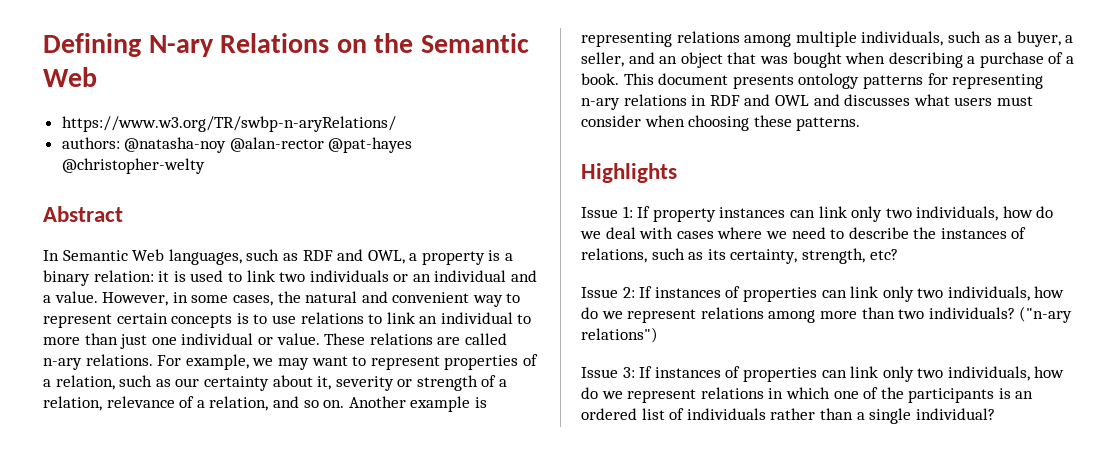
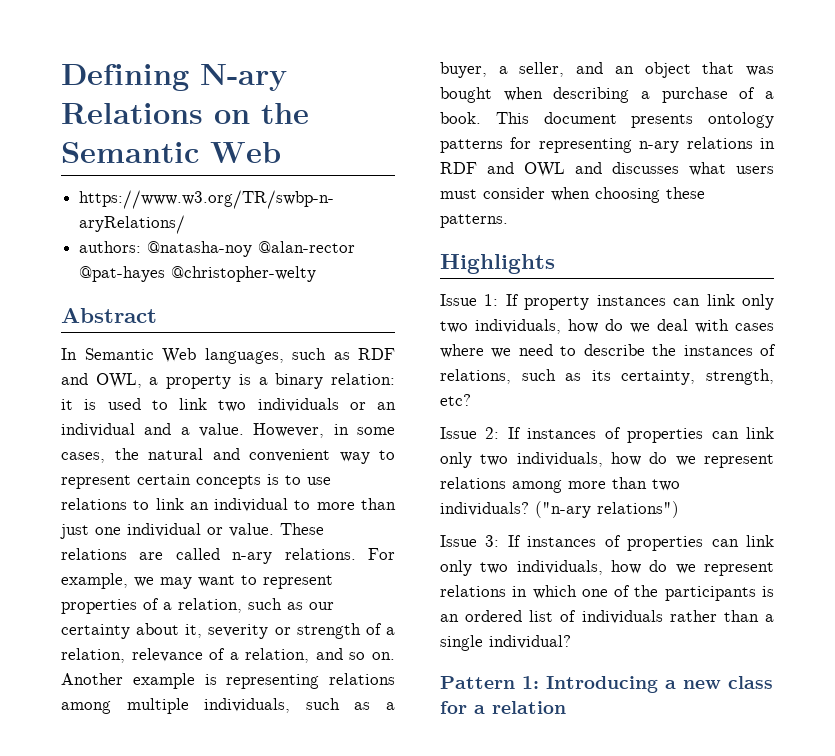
(995, 414) none -> [440,676,773,693] [440,701,566,714] // Pattern 1: Introducing a new class for a relation

